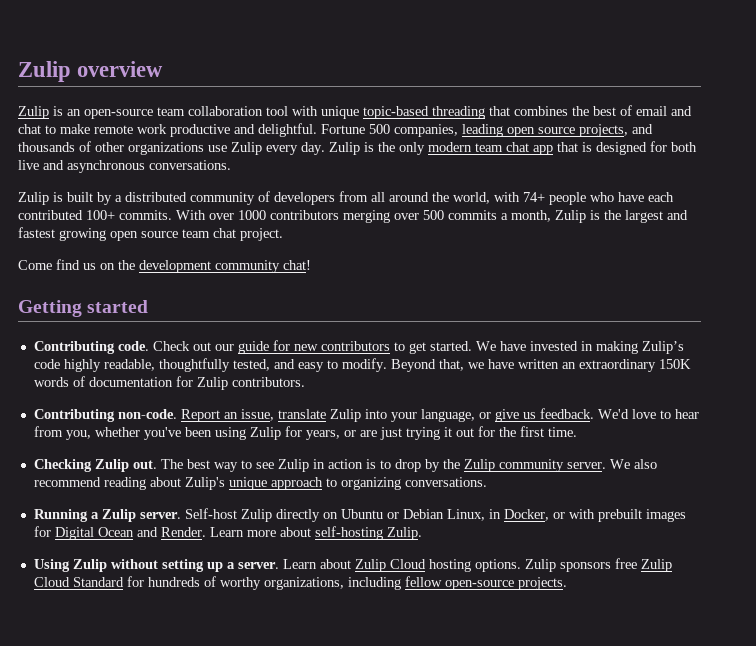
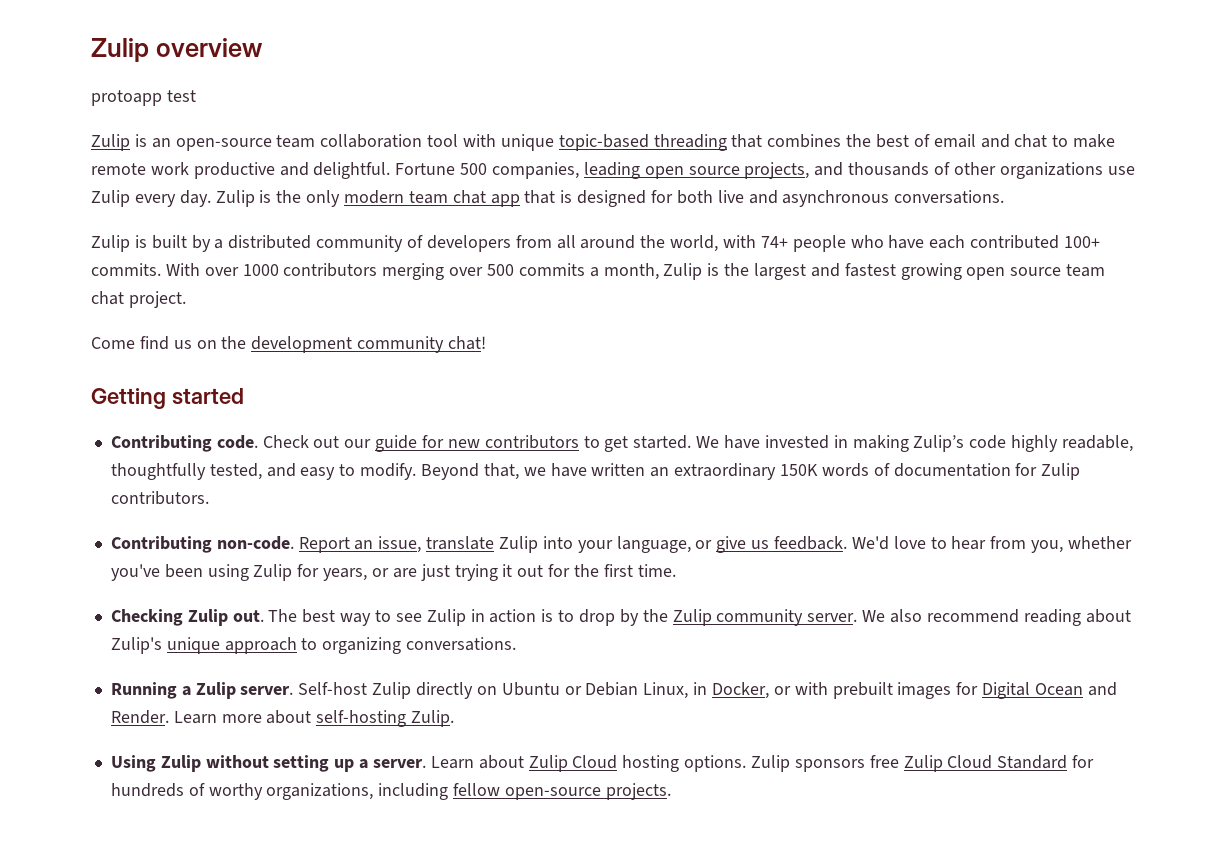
(164, 69) none -> [91,90,196,106] // protoapp test

